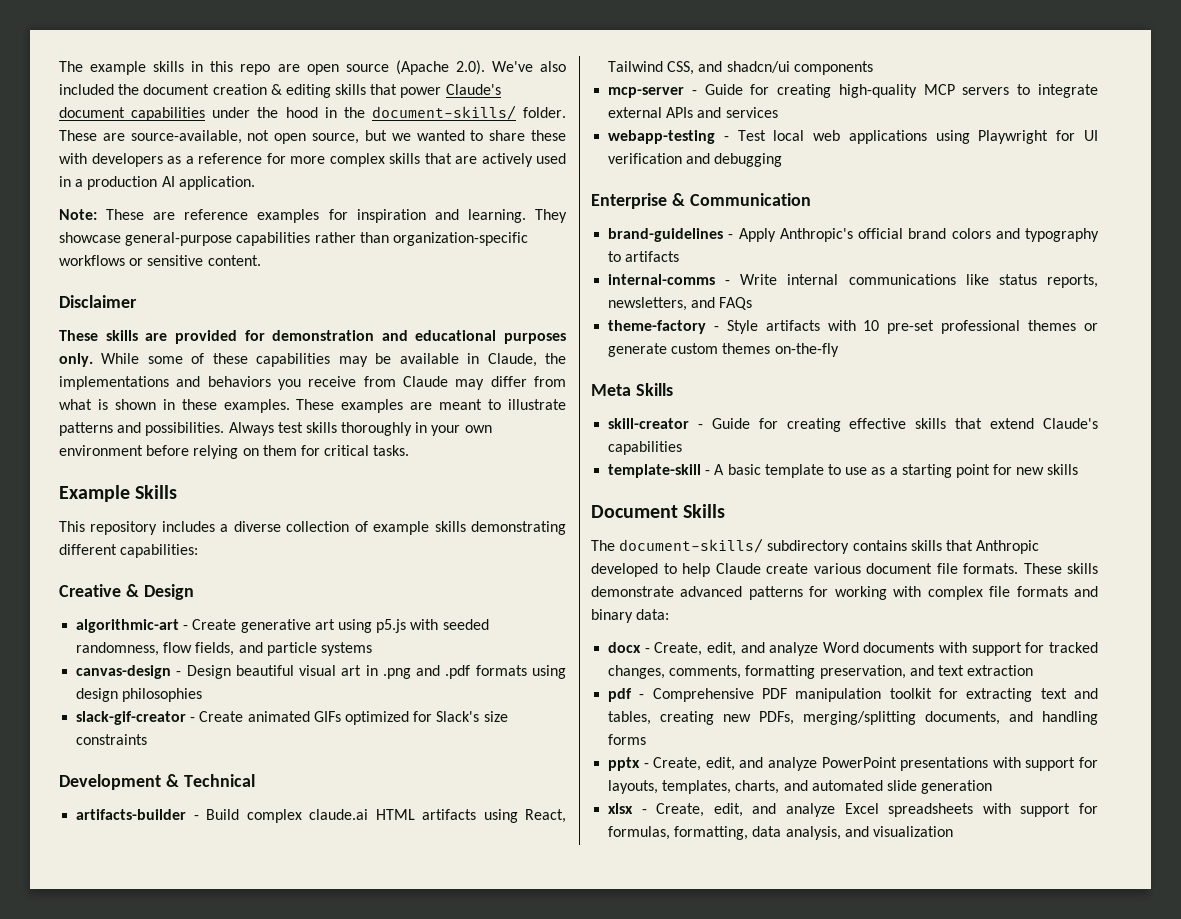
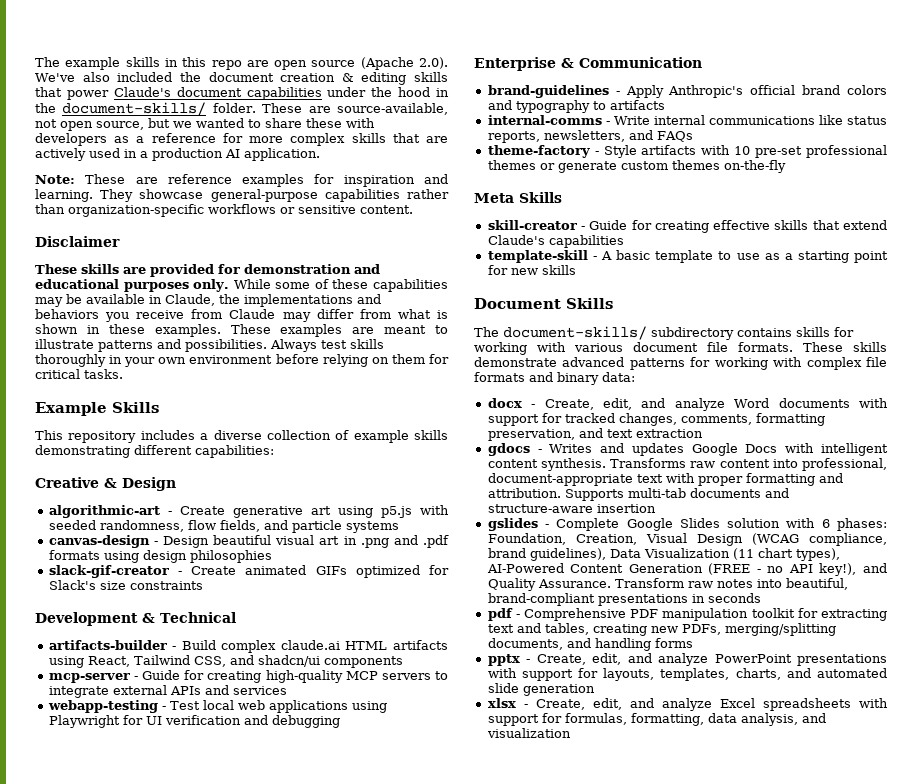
[945,540,1040,554] [591,563,808,577] that Anthropic developed to help Claude create -> [834,327,854,337] [474,342,566,355] for working with
(1034, 670) none -> [487,443,888,456] [487,458,887,471] [487,473,843,486] [487,488,789,501] [487,504,656,513] [487,518,887,531] [487,533,887,546] [487,548,840,561] [486,563,887,576] [487,578,848,591] [487,593,761,606] // gdocs - Writes and updates Google Docs with intelligent content synthesis. Transforms raw content into professional, document-appropriate text with proper formatting and attribution. Supports multi-tab documents and structure-aware insertion // gslides - Complete Google Slides solution with 6 phases: Foundation, Creation, Visual Design (WCAG compliance, brand guidelines), Data Visualization (11 chart types), AI-Powered Content Generation (FREE - no API key!), and Quality Assurance. Transform raw notes into beautiful, brand-compliant presentations in seconds

